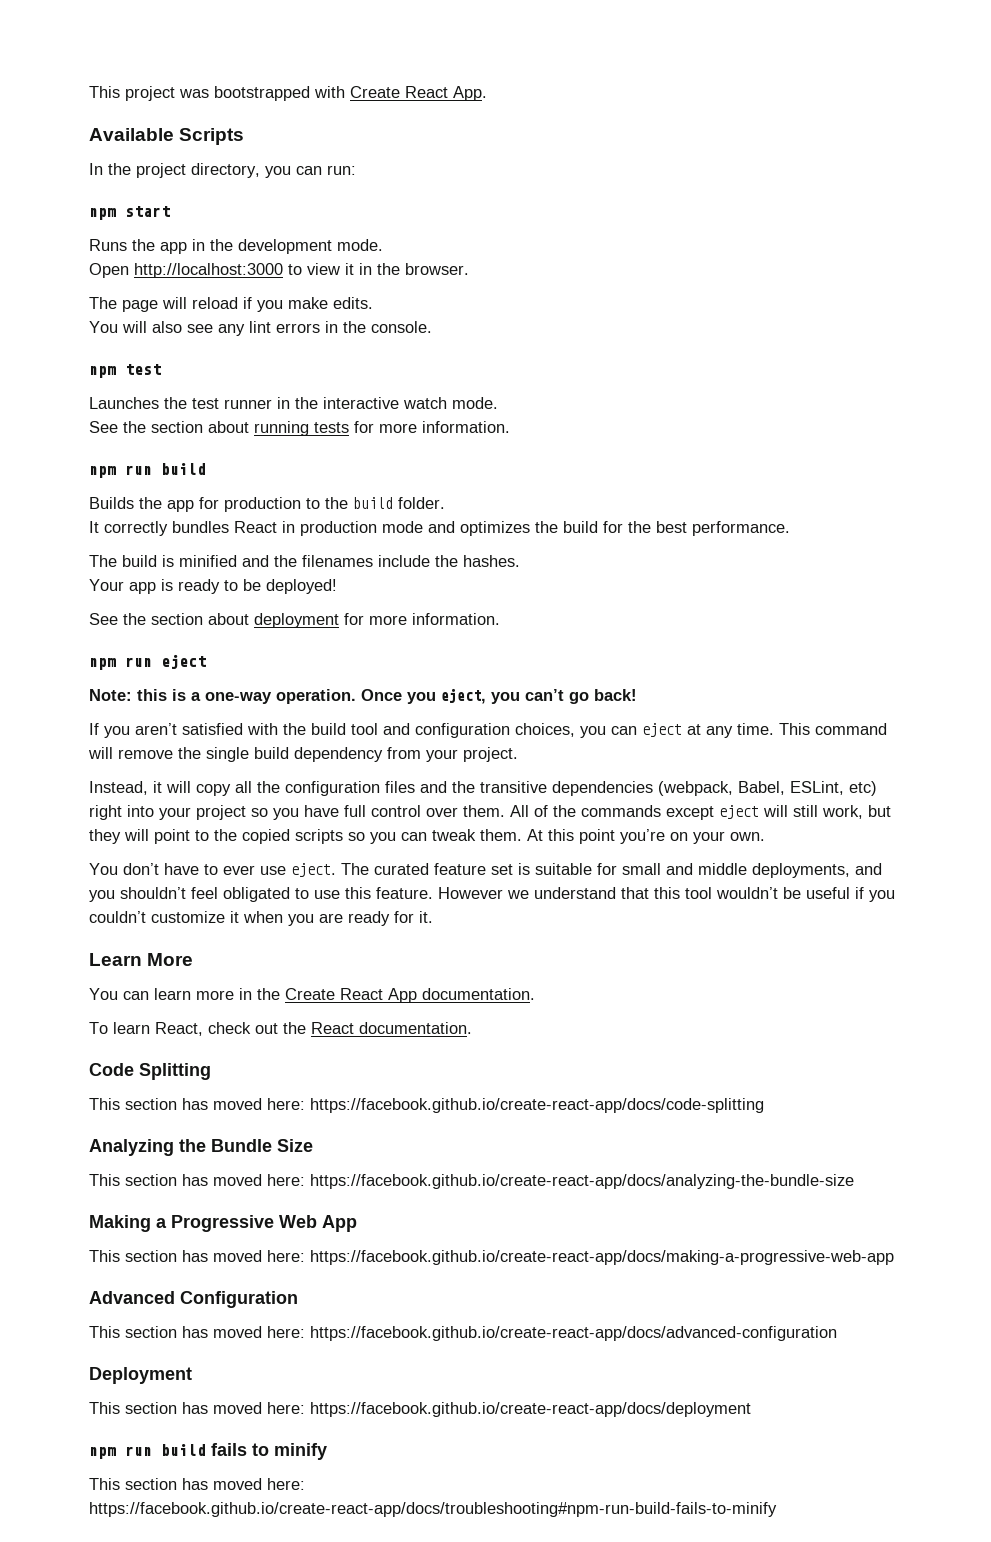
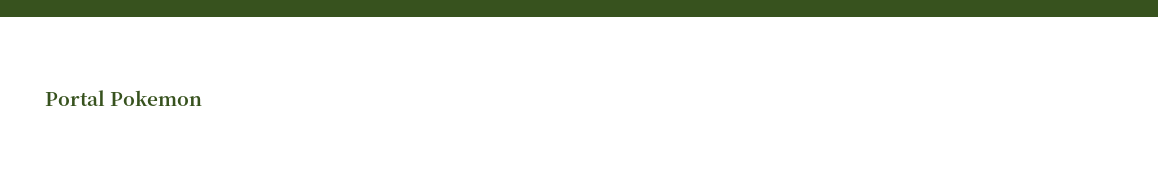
[89,86,487,101] [89,128,245,145] [89,163,356,178] [89,206,170,220] [89,239,383,254] [89,263,469,278] [89,297,373,312] [89,321,432,336] [89,364,161,378] [89,397,498,409] [89,421,510,436] [89,463,206,478] [89,497,445,512] [89,521,790,536] [89,555,520,567] [89,579,337,594] [89,613,500,628] [89,654,206,670] [89,688,637,704] [89,723,887,738] [88,747,518,762] [89,781,877,796] [89,805,891,820] [89,829,765,844] [89,863,882,878] [89,887,895,902] [89,911,433,926] [89,953,194,966] [89,988,535,1003] [89,1022,472,1036] [89,1063,211,1080] [89,1098,764,1113] [89,1139,313,1156] [89,1174,854,1189] [89,1215,357,1232] [89,1250,894,1265] [89,1291,298,1308] [89,1326,837,1341] [89,1367,192,1384] [89,1402,751,1417] [89,1443,327,1460] [89,1478,305,1490] [89,1502,777,1517] This project was bootstrapped with Create React App. // Available Scripts // In the project directory, you can run: // npm start // Runs the app in the development mode. // Open http://localhost:3000 to view it in the browser. // The page will reload if you make edits. // You will also see any lint errors in the console. // npm test // Launches the test runner in the interactive watch mode. // See the section about running tests for more information. // npm run build // Builds the app for production to the build folder. // It correctly bundles React in production mode and optimizes the build for the best performance. // The build is minified and the filenames include the hashes. // Your app is ready to be deployed! // See the section about deployment for more information. // npm run eject // Note: this is a one-way operation. Once you eject, you can’t go back! // If you aren’t satisfied with the build tool and configuration choices, you can eject at any time. This command will remove the single build dependency from your project. // Instead, it will copy all the configuration files and the transitive dependencies (webpack, Babel, ESLint, etc) right into your project so you have full control over them. All of the commands except eject will still work, but they will point to the copied scripts so you can tweak them. At this point you’re on your own. // You don’t have to ever use eject. The curated feature set is suitable for small and middle deployments, and you shouldn’t feel obligated to use this feature. However we understand that this tool wouldn’t be useful if you couldn’t customize it when you are ready for it. // Learn More // You can learn more in the Create React App documentation. // To learn React, check out the React documentation. // Code Splitting // This section has moved here: https://facebook.github.io/create-react-app/docs/code-splitting // Analyzing the Bundle Size // This section has moved here: https://facebook.github.io/create-react-app/docs/analyzing-the-bundle-size // Making a Progressive Web App // This section has moved here: https://facebook.github.io/create-react-app/docs/making-a-progressive-web-app // Advanced Configuration // This section has moved here: https://facebook.github.io/create-react-app/docs/advanced-configuration // Deployment // This section has moved here: https://facebook.github.io/create-react-app/docs/deployment // npm run build fails to minify // This section has moved here: https://facebook.github.io/create-react-app/docs/troubleshooting#npm-run-build-fails-to-minify -> [45,90,203,106] Portal Pokemon

